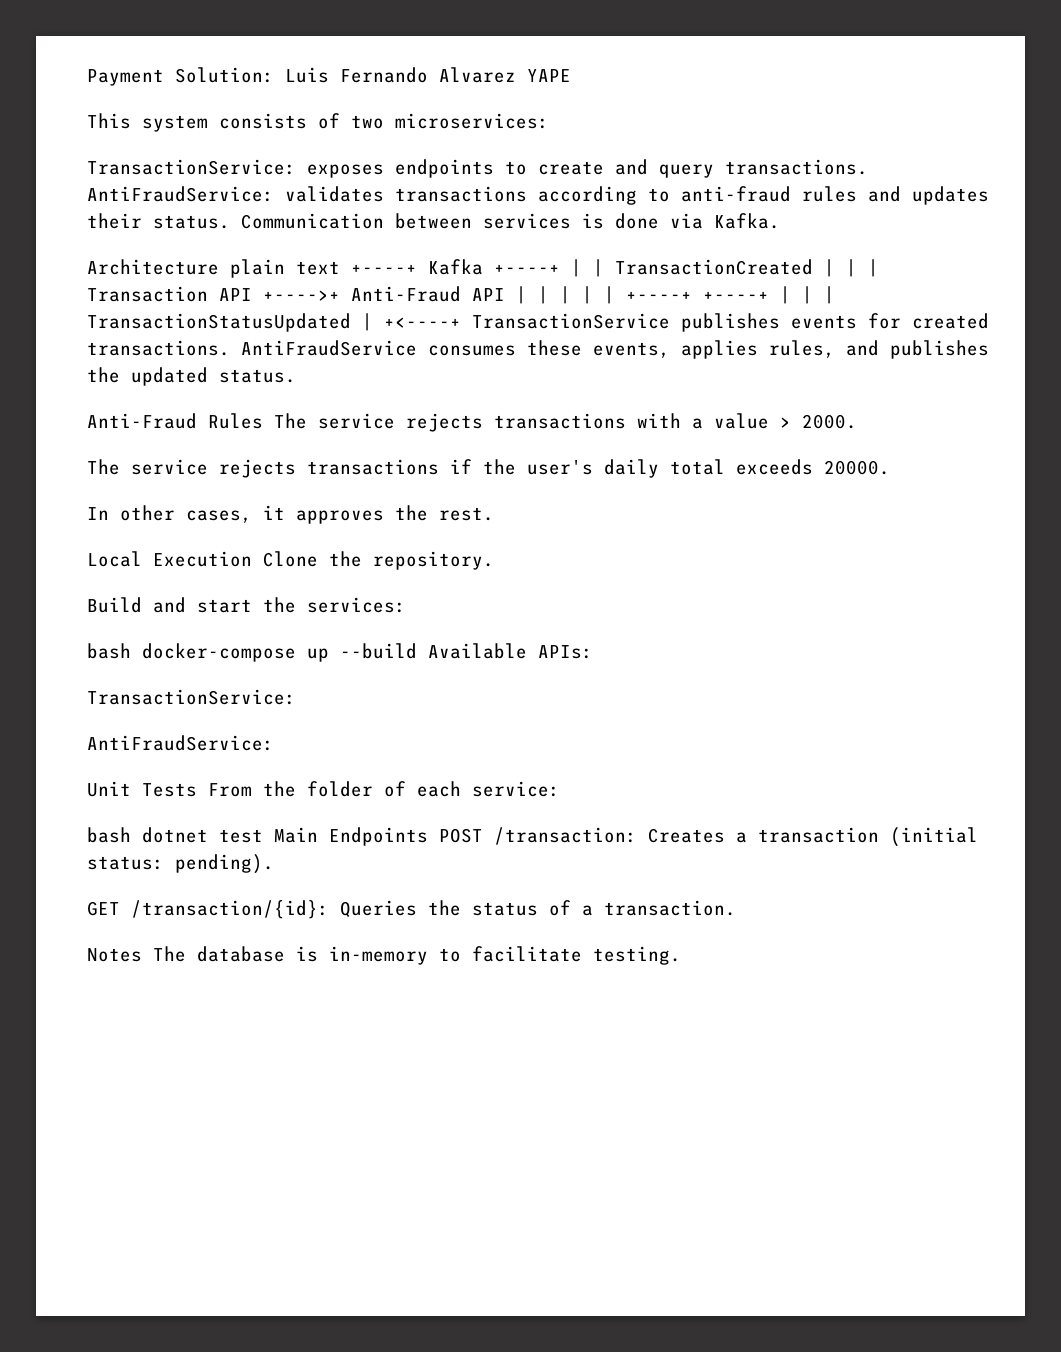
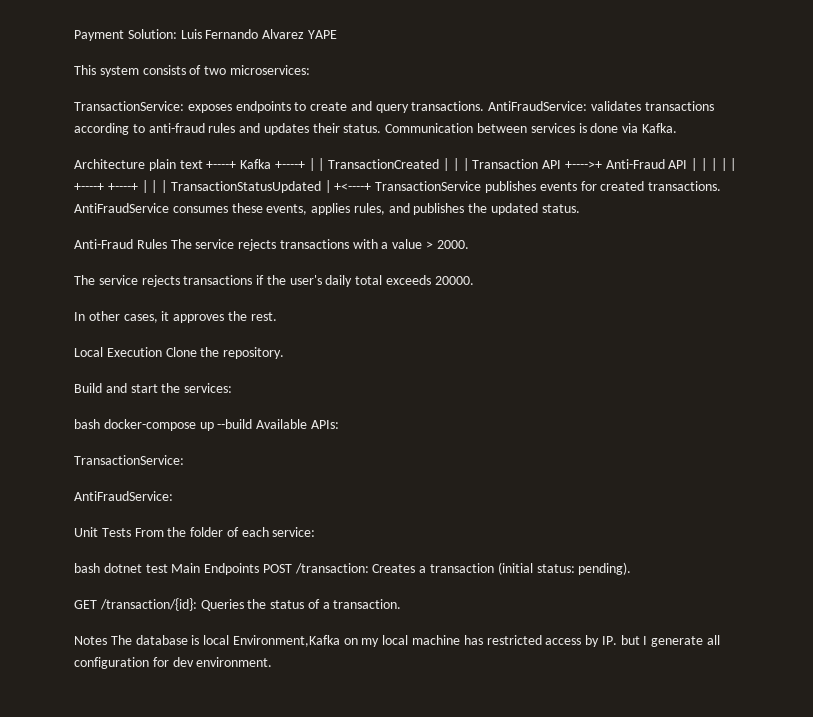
[329,946,681,965] in-memory to facilitate testing. -> [203,635,721,647] [74,657,273,669] local Environment,Kafka on my local machine has restricted access by IP. but I generate all configuration for dev environment.

